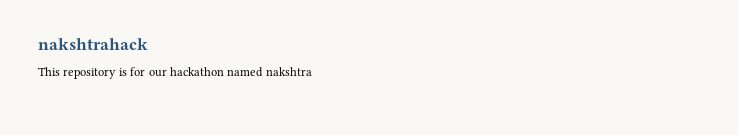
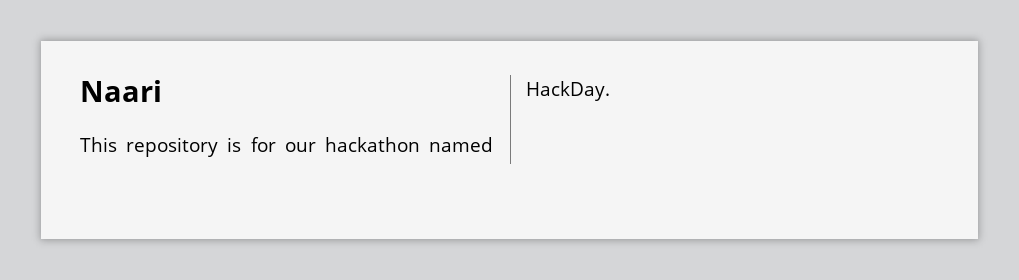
[38,38,148,50] nakshtrahack -> [80,80,162,102] Naari
[265,67,312,76] nakshtra -> [526,81,610,101] HackDay.

